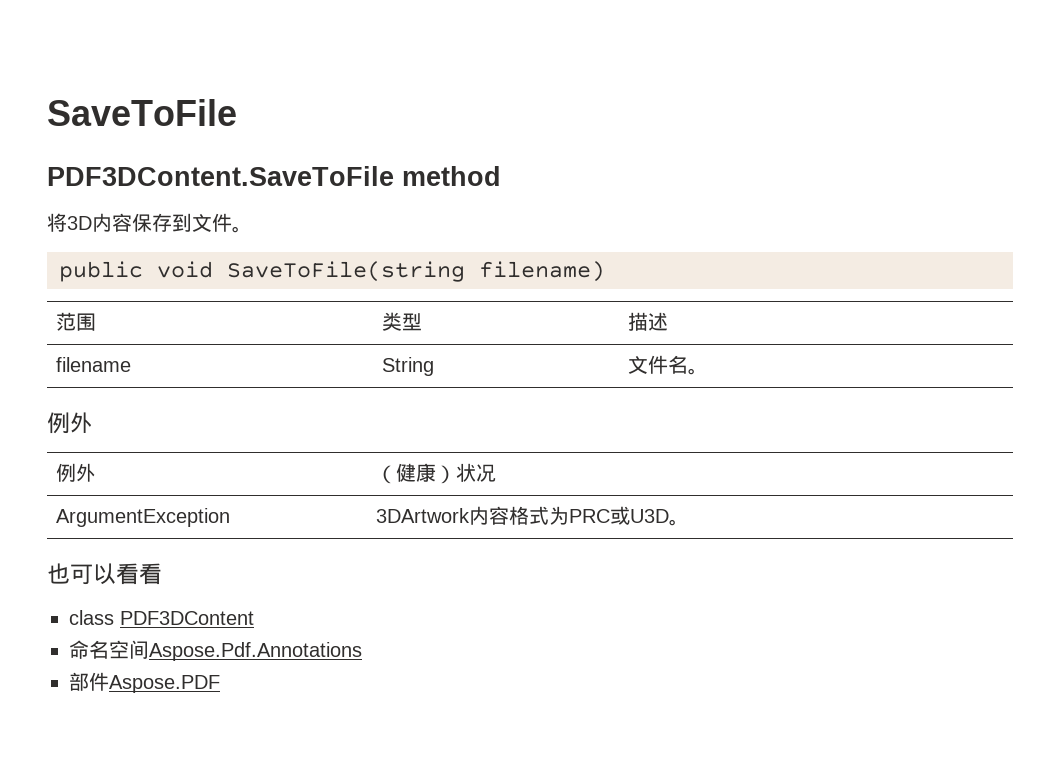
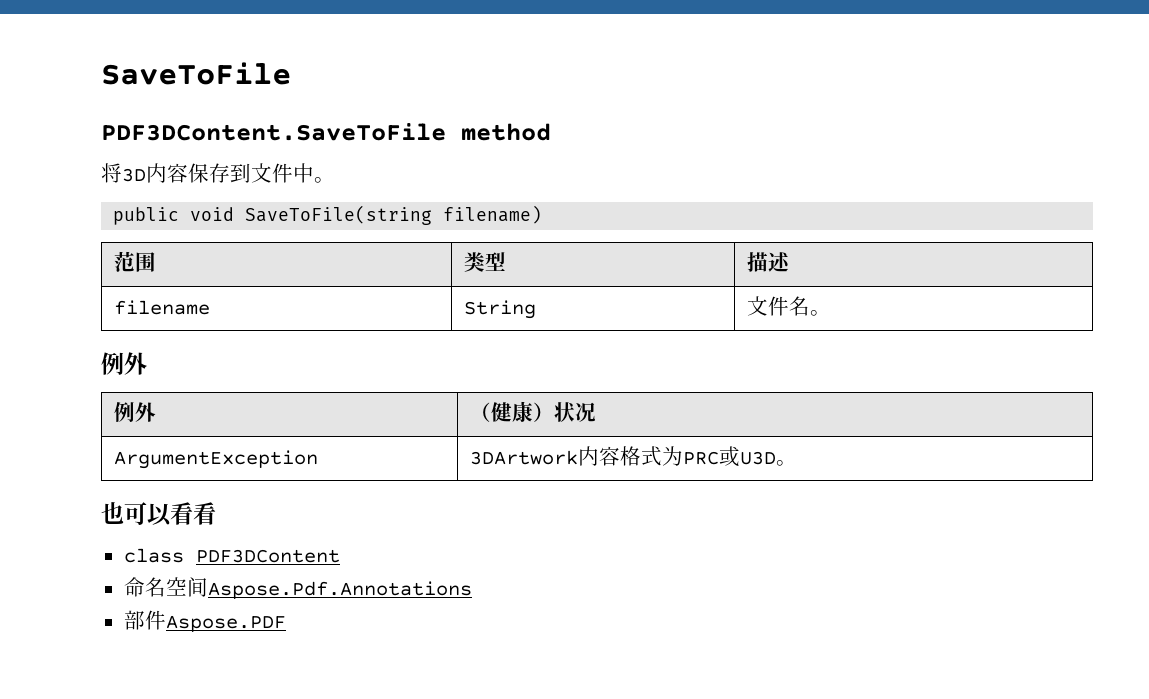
(232, 222) none -> [293,163,314,183] 中

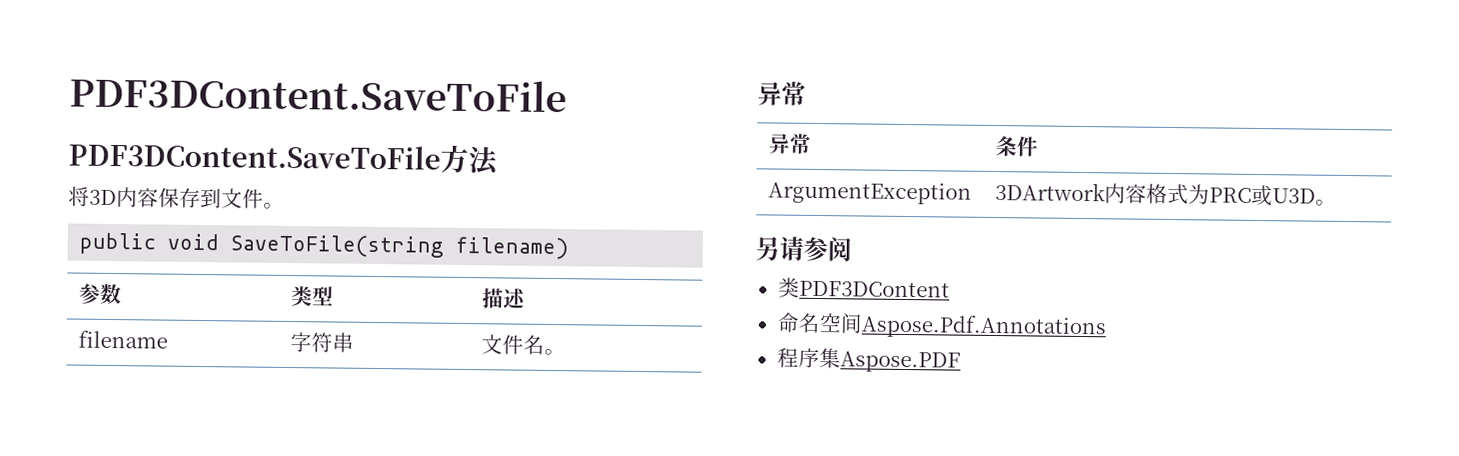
[101,62,291,85] [101,123,551,141] SaveToFile // PDF3DContent.SaveToFile method -> [69,75,567,113] [68,142,499,176] PDF3DContent.SaveToFile // PDF3DContent.SaveToFile方法
[293,163,314,183] 中 -> (264, 198) none
[114,251,157,272] 范围 -> [78,283,122,305] 参数
[464,300,537,319] String -> [289,332,354,353] 字符串
[101,352,147,375] [114,401,157,422] [470,401,597,422] 例外 // 例外 | （健康）状况 -> [757,81,806,106] [767,133,812,154] [994,136,1039,157] 异常 // 异常 | 条件
[101,502,216,526] [123,548,184,563] 也可以看看 // class -> [755,236,852,262] [777,277,800,298] 另请参阅 // 类
[123,610,166,630] 部件 -> [776,347,841,369] 程序集

